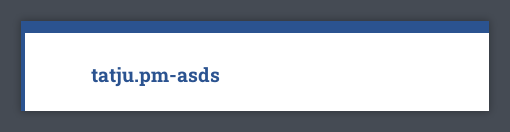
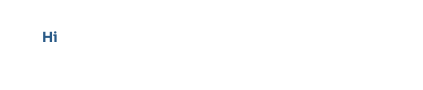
[91,67,220,87] tatju.pm-asds -> [42,31,58,42] Hi

